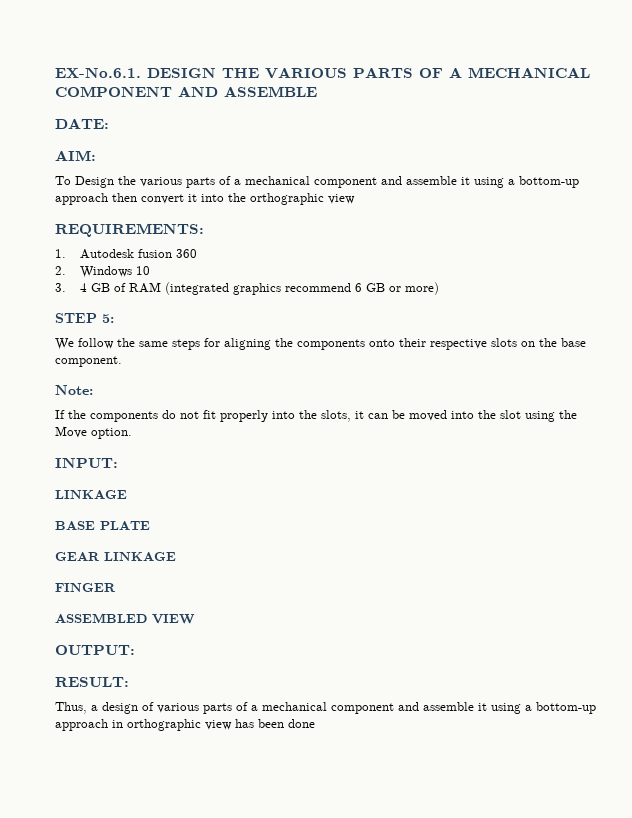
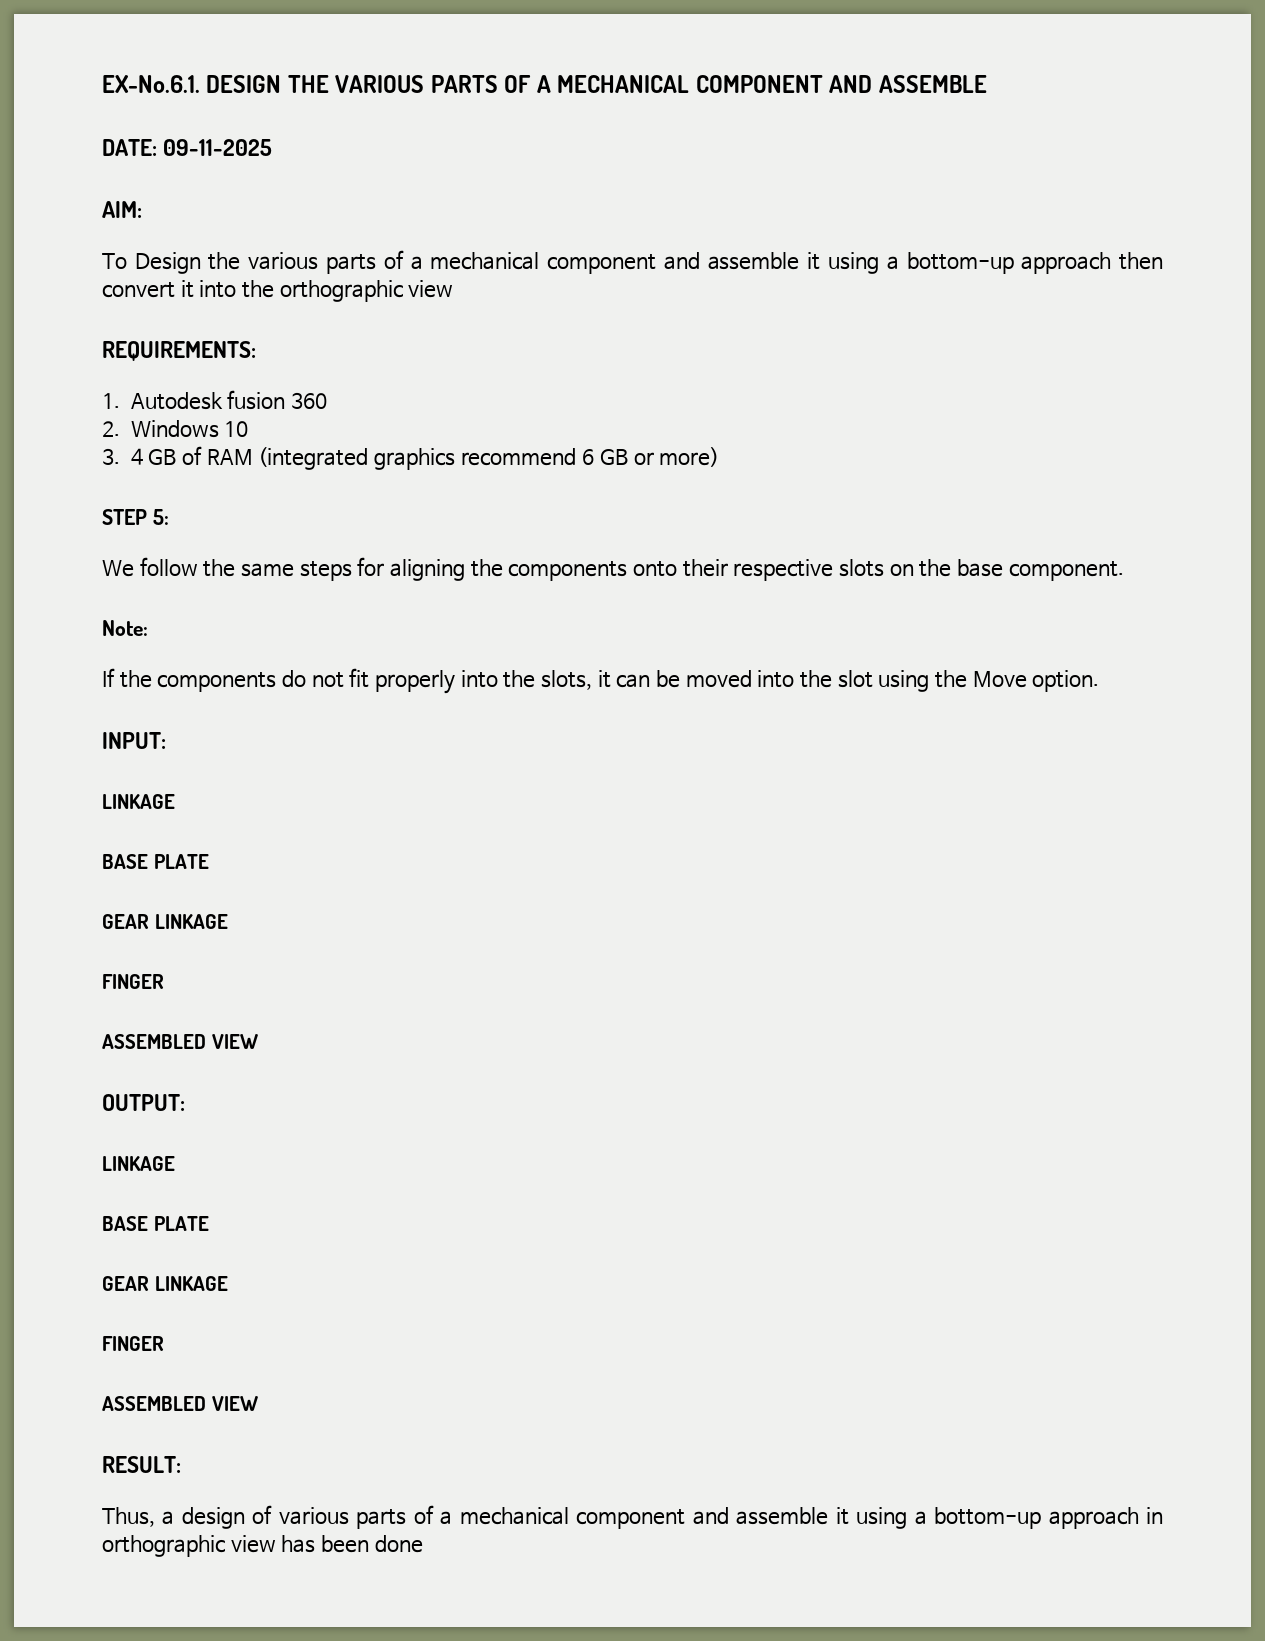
(109, 123) none -> [163,139,273,156] 09-11-2025
(135, 650) none -> [102,1156,175,1171] [102,1216,209,1231] [102,1276,228,1291] [102,1336,164,1351] [102,1396,258,1411] // LINKAGE // BASE PLATE // GEAR LINKAGE // FINGER // ASSEMBLED VIEW

